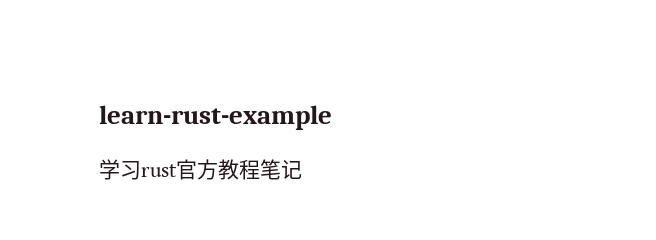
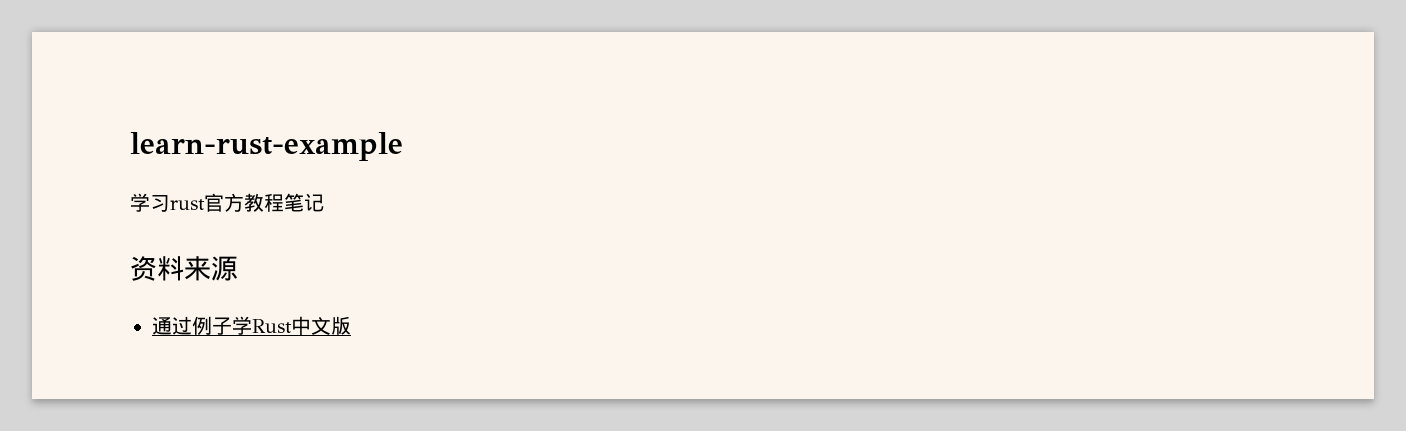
(302, 169) none -> [130,256,238,281] [152,316,351,335] // 资料来源 // 通过例子学Rust中文版

